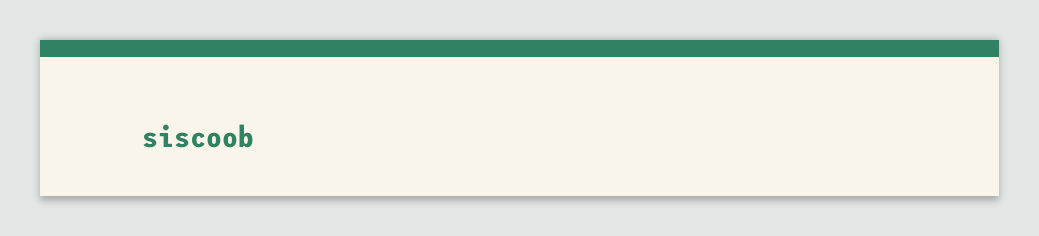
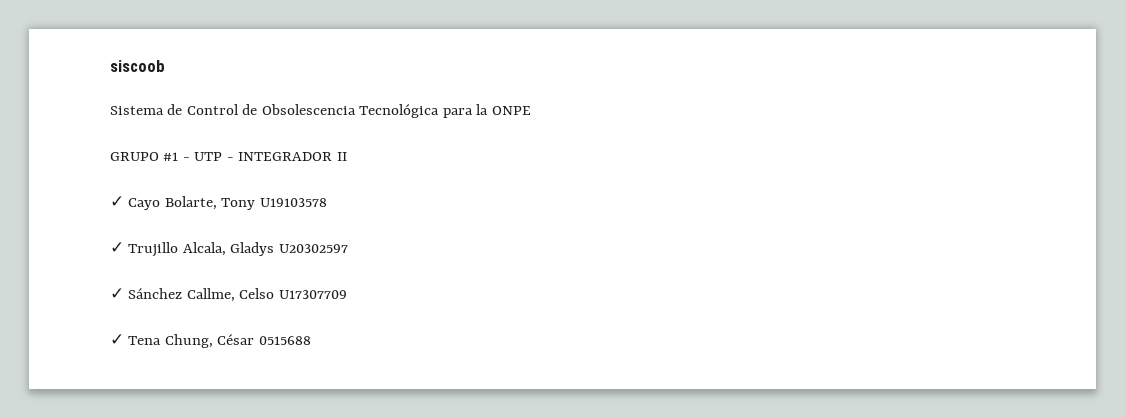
(254, 136) none -> [110,104,531,118] [110,152,347,161] [110,196,327,210] [110,242,348,257] [110,288,347,302] [110,334,311,348] // Sistema de Control de Obsolescencia Tecnológica para la ONPE // GRUPO #1 - UTP - INTEGRADOR II // ✓ Cayo Bolarte, Tony U19103578 // ✓ Trujillo Alcala, Gladys U20302597 // ✓ Sánchez Callme, Celso U17307709 // ✓ Tena Chung, César 0515688

